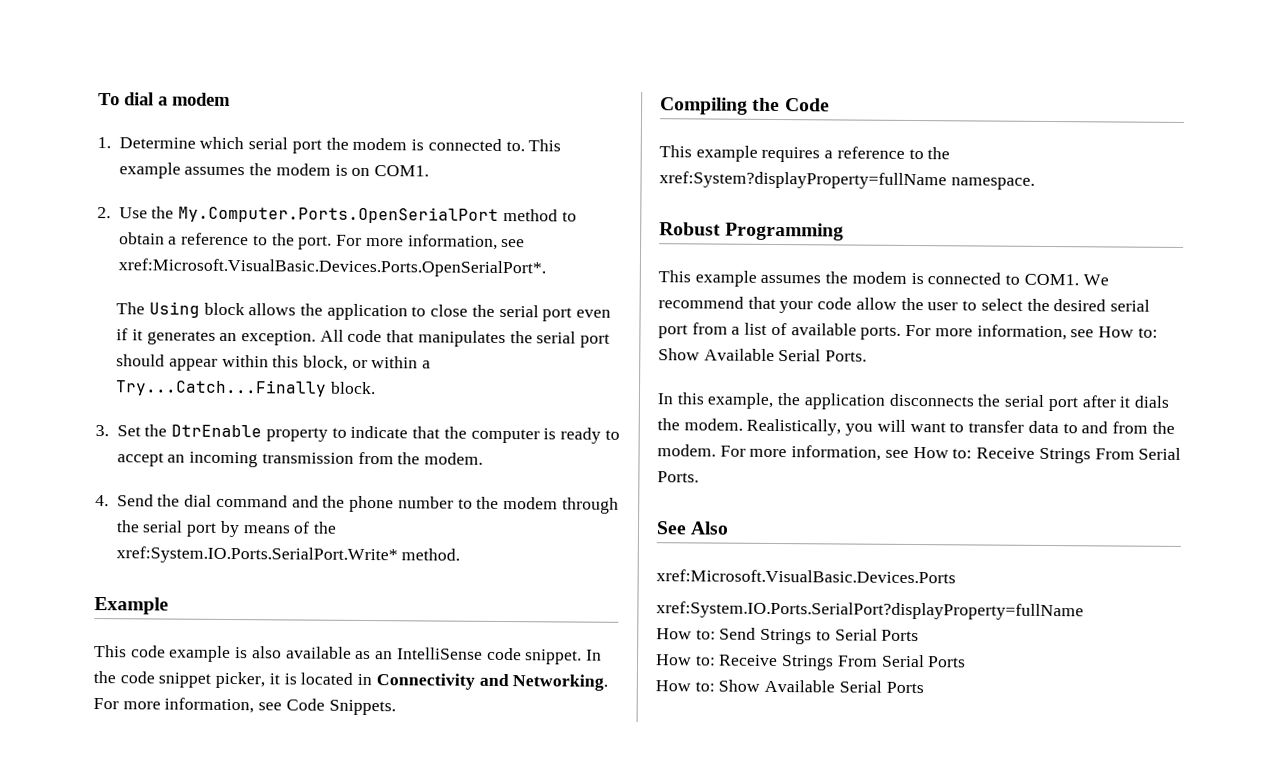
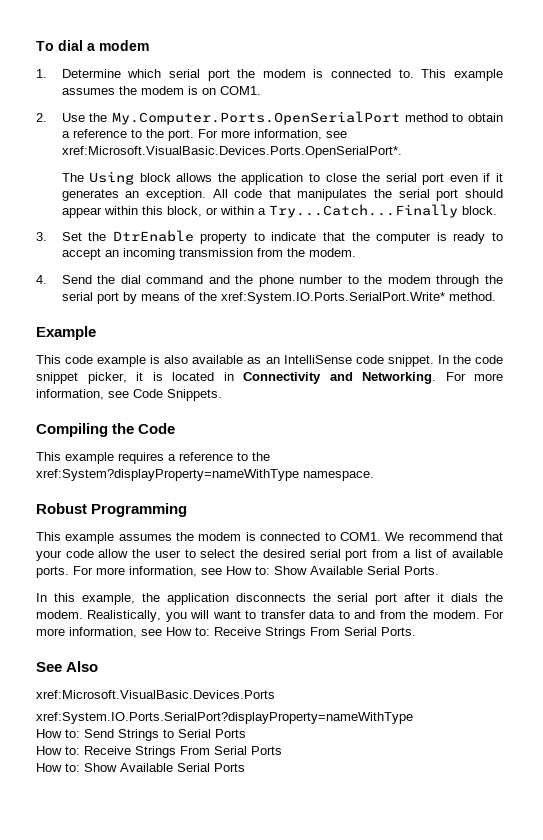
[659,171,947,190] xref:System?displayProperty=fullName -> [36,469,299,481] xref:System?displayProperty=nameWithType
[656,601,1084,621] xref:System.IO.Ports.SerialPort?displayProperty=fullName -> [36,712,413,724] xref:System.IO.Ports.SerialPort?displayProperty=nameWithType

